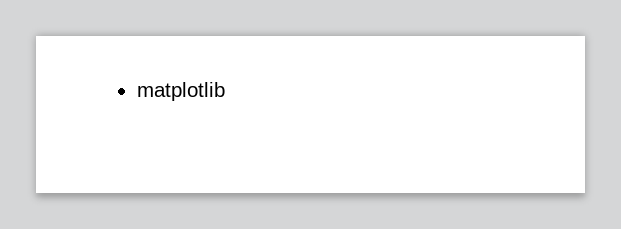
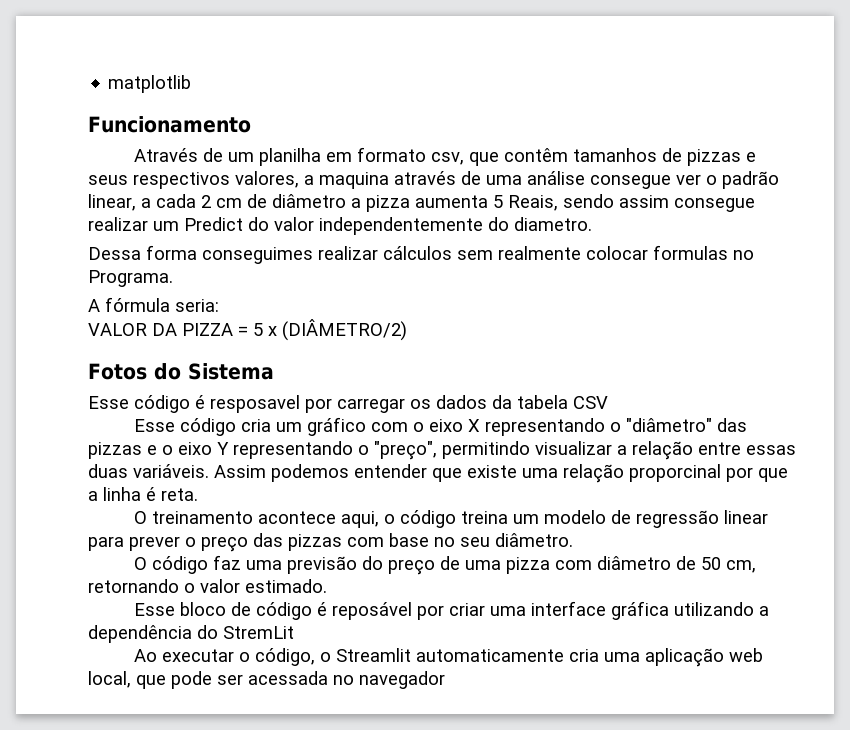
(225, 91) none -> [88,116,251,133] [133,147,756,166] [88,171,779,189] [88,194,755,212] [88,217,592,235] [88,245,754,264] [88,270,173,287] [88,297,219,312] [88,319,407,341] [88,363,274,380] [88,395,608,413] [133,417,747,436] [88,441,796,460] [88,464,788,483] [88,487,198,501] [133,510,768,528] [88,533,573,552] [133,555,756,575] [88,579,327,593] [133,601,769,620] [88,625,294,643] [133,648,763,667] [88,671,445,689] // Funcionamento // Através de um planilha em formato csv, que contêm tamanhos de pizzas e seus respectivos valores, a maquina através de uma análise consegue ver o padrão linear, a cada 2 cm de diâmetro a pizza aumenta 5 Reais, sendo assim consegue realizar um Predict do valor independentemente do diametro. // Dessa forma conseguimes realizar cálculos sem realmente colocar formulas no Programa. // A fórmula seria: // VALOR DA PIZZA = 5 x (DIÂMETRO/2) // Fotos do Sistema // Esse código é resposavel por carregar os dados da tabela CSV // Esse código cria um gráfico com o eixo X representando o "diâmetro" das pizzas e o eixo Y representando o "preço", permitindo visualizar a relação entre essas duas variáveis. Assim podemos entender que existe uma relação proporcinal por que a linha é reta. // O treinamento acontece aqui, o código treina um modelo de regressão linear para prever o preço das pizzas com base no seu diâmetro. // O código faz uma previsão do preço de uma pizza com diâmetro de 50 cm, retornando o valor estimado. // Esse bloco de código é reposável por criar uma interface gráfica utilizando a dependência do StremLit // Ao executar o código, o Streamlit automaticamente cria uma aplicação web local, que pode ser acessada no navegador

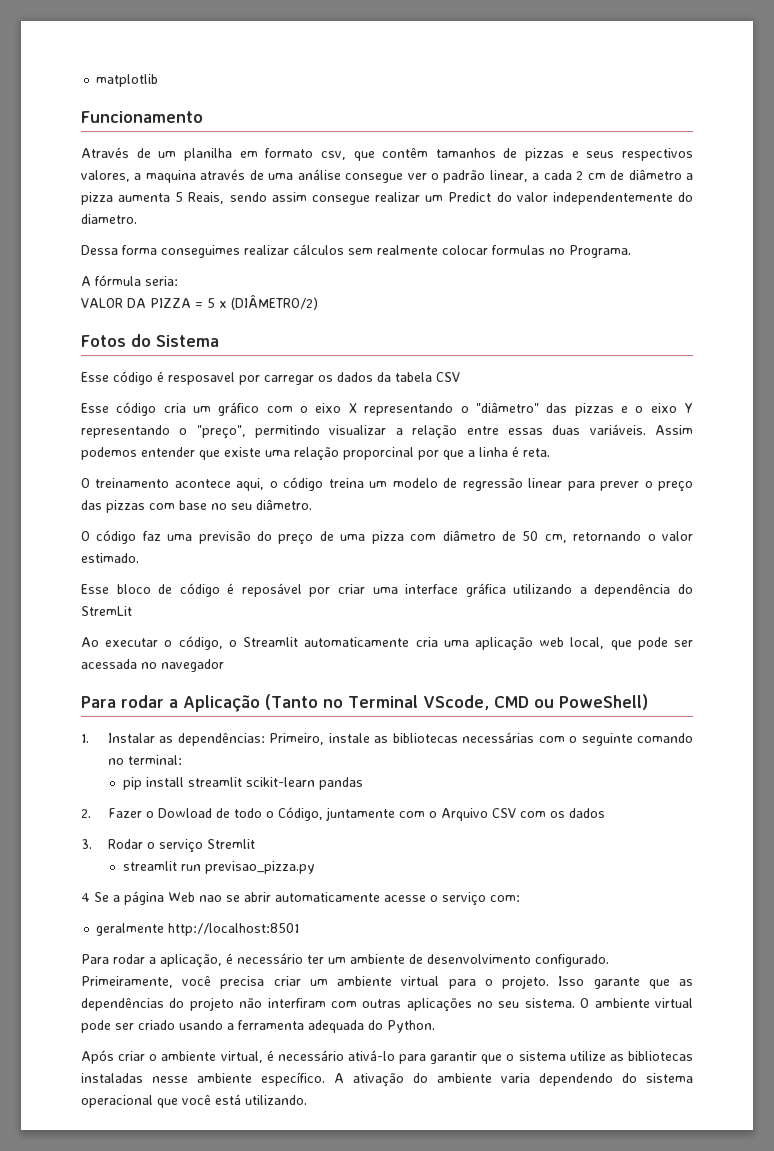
(445, 680) none -> [81,694,648,712] [81,732,694,746] [107,755,182,765] [123,777,364,790] [81,807,605,821] [81,839,255,853] [123,861,316,874] [81,891,520,906] [96,923,300,936] [81,953,609,968] [81,975,694,989] [81,997,693,1012] [81,1020,435,1033] [81,1050,693,1064] [81,1072,693,1087] [81,1094,307,1108] // Para rodar a Aplicação (Tanto no Terminal VScode, CMD ou PoweShell) // 1. Instalar as dependências: Primeiro, instale as bibliotecas necessárias com o seguinte comando no terminal: // pip install streamlit scikit-learn pandas // 2. Fazer o Dowload de todo o Código, juntamente com o Arquivo CSV com os dados // 3. Rodar o serviço Stremlit // streamlit run previsao_pizza.py // 4 Se a página Web nao se abrir automaticamente acesse o serviço com: // geralmente http://localhost:8501 // Para rodar a aplicação, é necessário ter um ambiente de desenvolvimento configurado. Primeiramente, você precisa criar um ambiente virtual para o projeto. Isso garante que as dependências do projeto não interfiram com outras aplicações no seu sistema. O ambiente virtual pode ser criado usando a ferramenta adequada do Python. // Após criar o ambiente virtual, é necessário ativá-lo para garantir que o sistema utilize as bibliotecas instaladas nesse ambiente específico. A ativação do ambiente varia dependendo do sistema operacional que você está utilizando.

